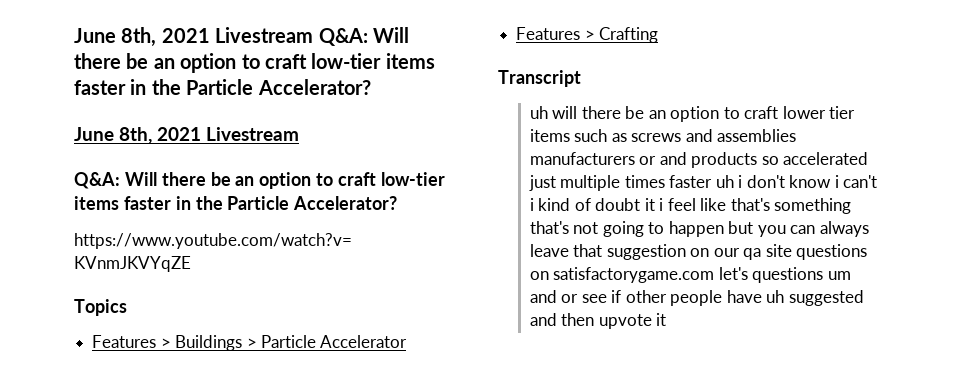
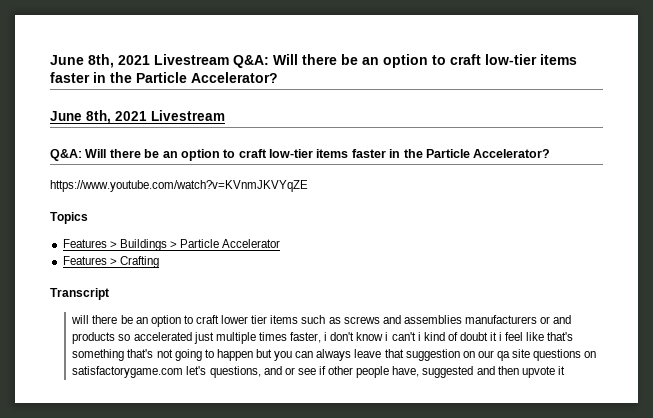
[529,106,548,119] uh -> (109, 294) none
[669,175,734,188] faster uh -> [289,332,321,343] faster,
[752,267,851,283] questions um -> [209,366,261,378] questions,
[726,290,785,303] have uh -> [392,366,420,377] have,

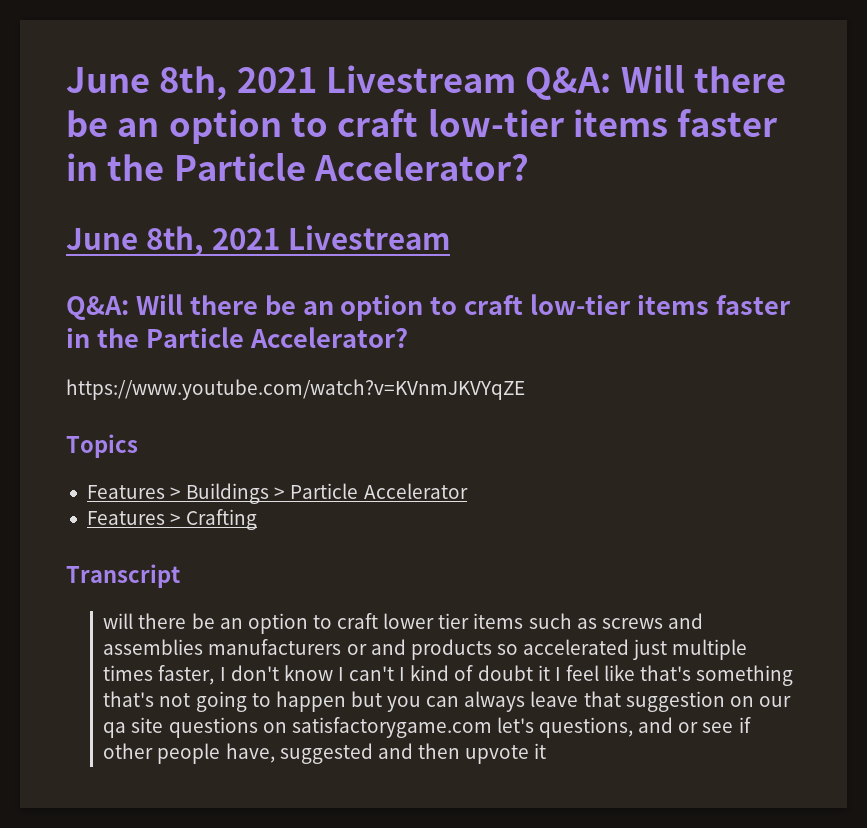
[324,332,328,341] i -> [219,667,226,681] I
[385,332,421,341] i can't i -> [337,666,406,681] I can't I
[499,332,503,341] i -> [554,667,561,681] I

